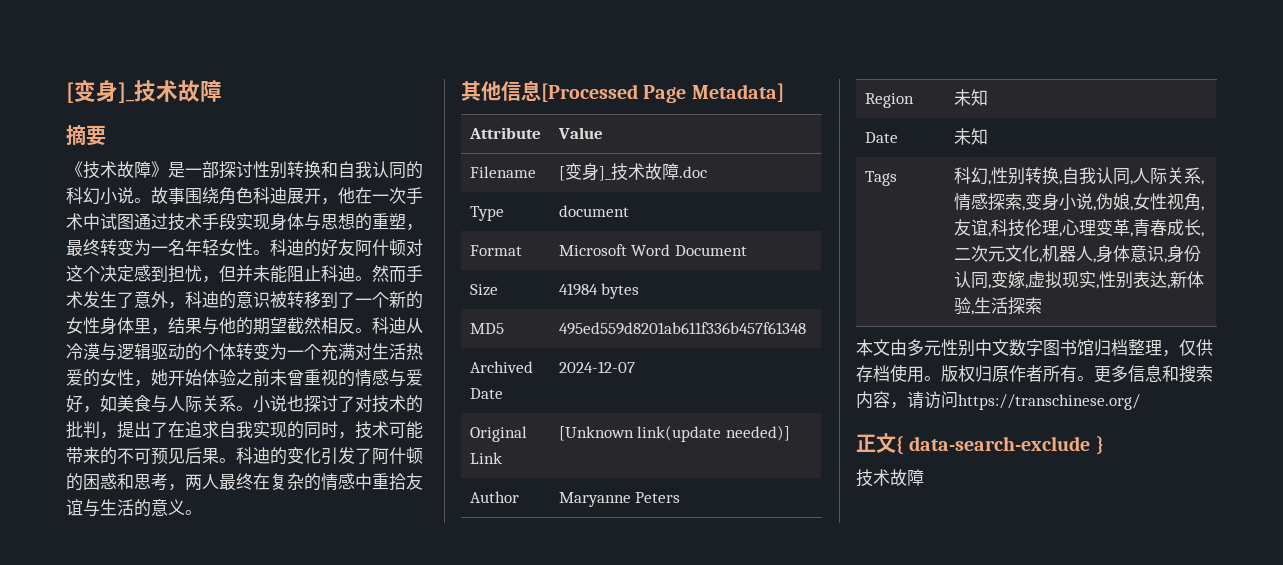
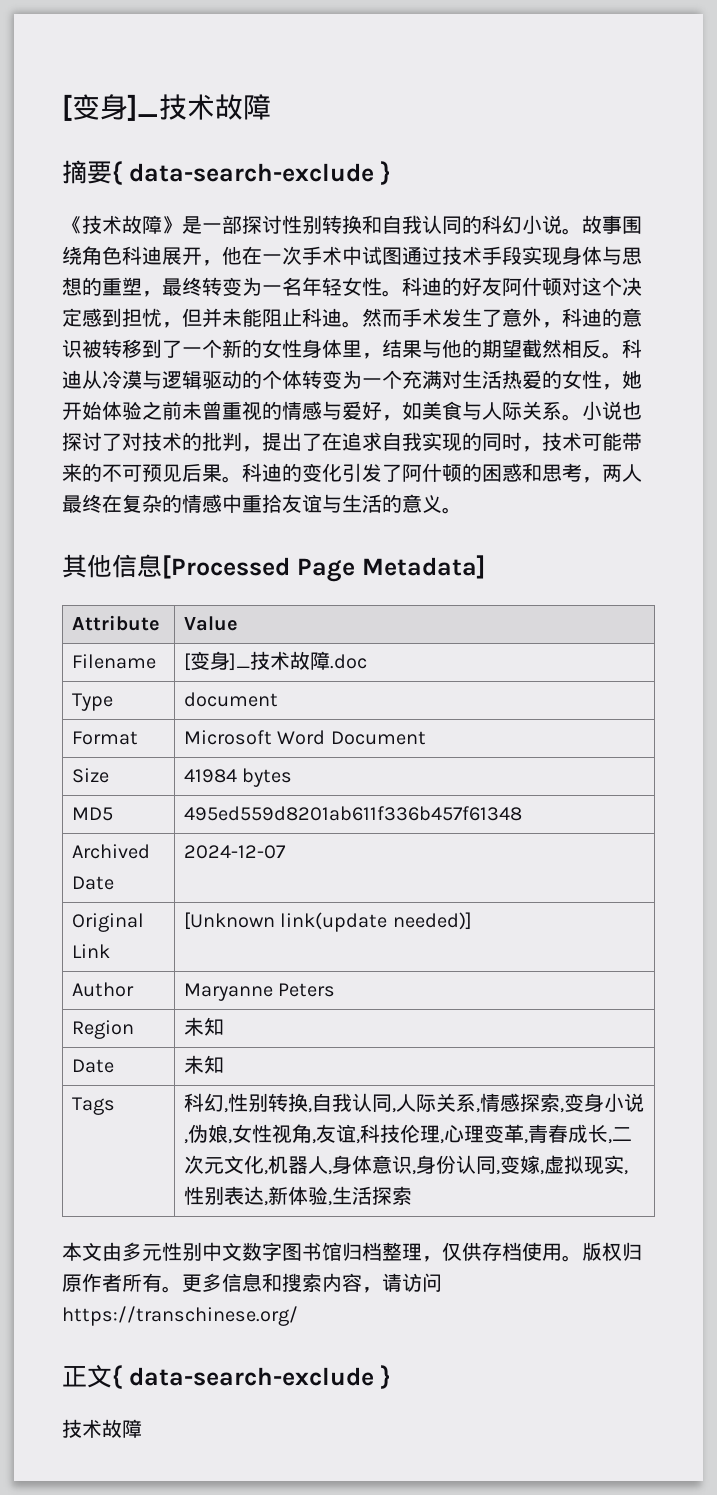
(106, 135) none -> [112,161,391,185] { data-search-exclude }

